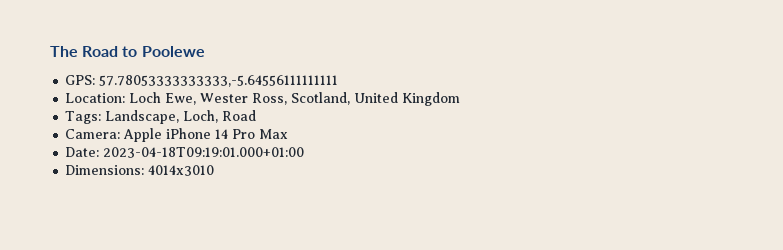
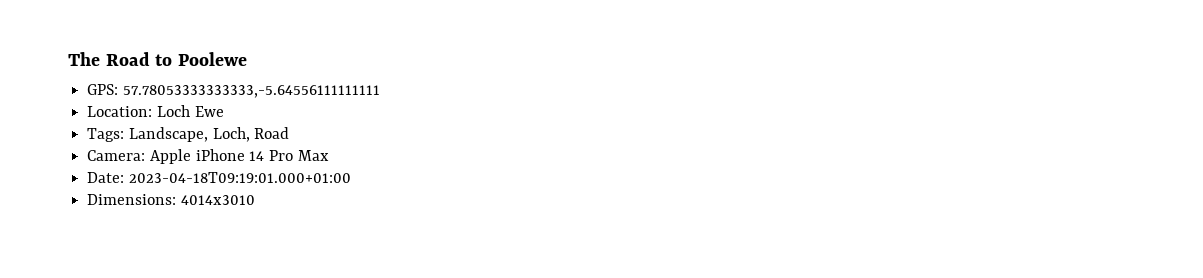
[165,92,461,106] Ewe, Wester Ross, Scotland, United Kingdom -> [194,106,224,117] Ewe

